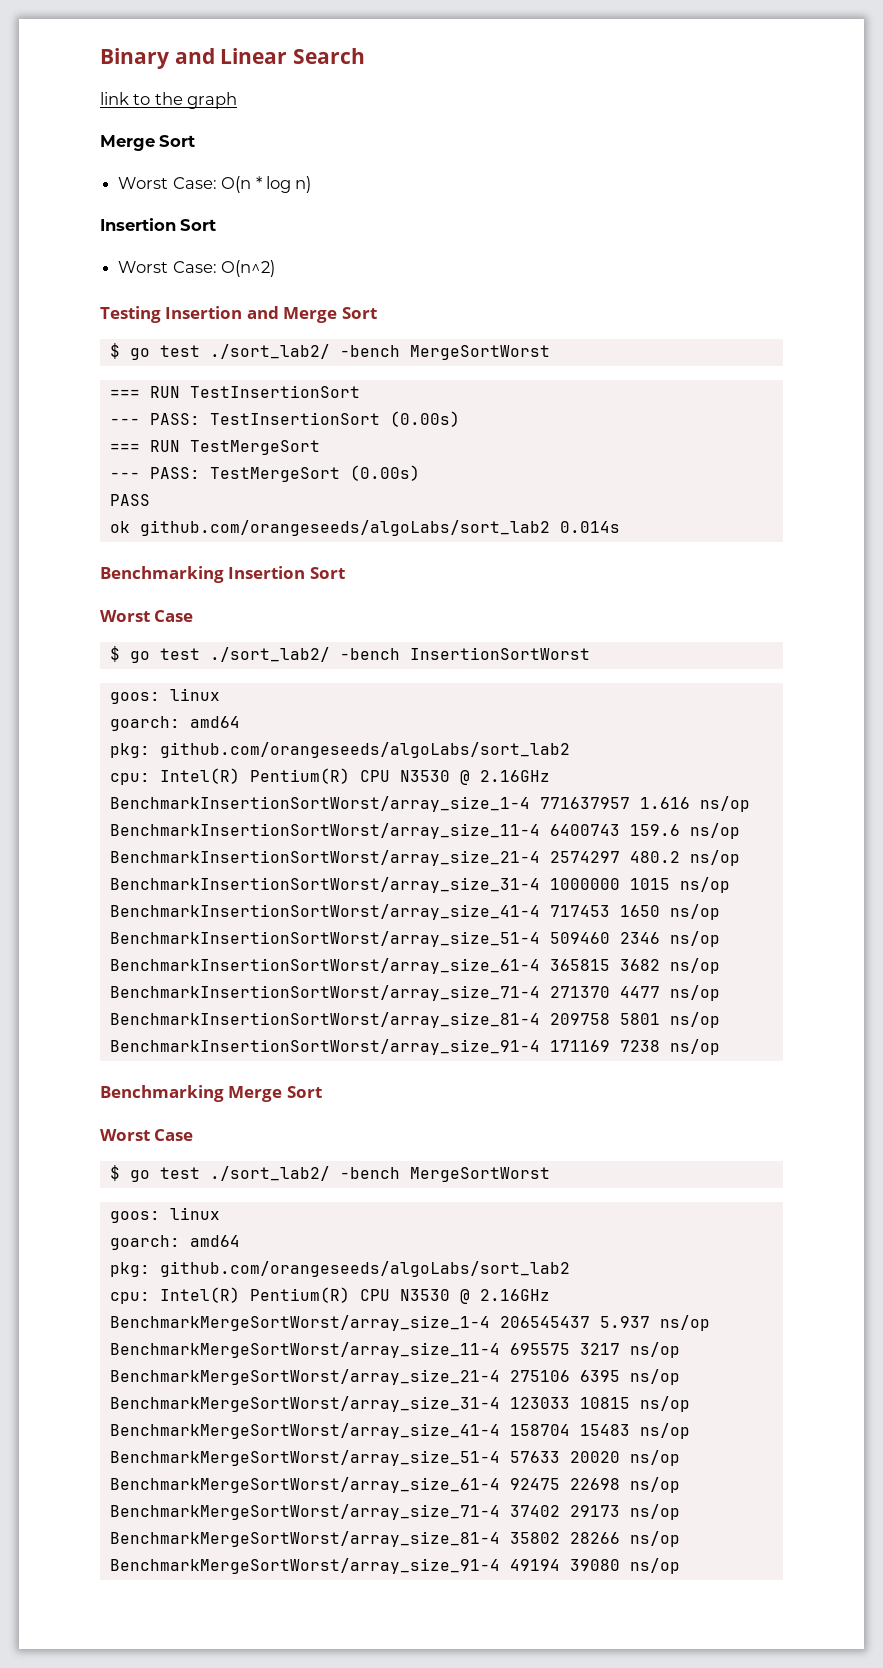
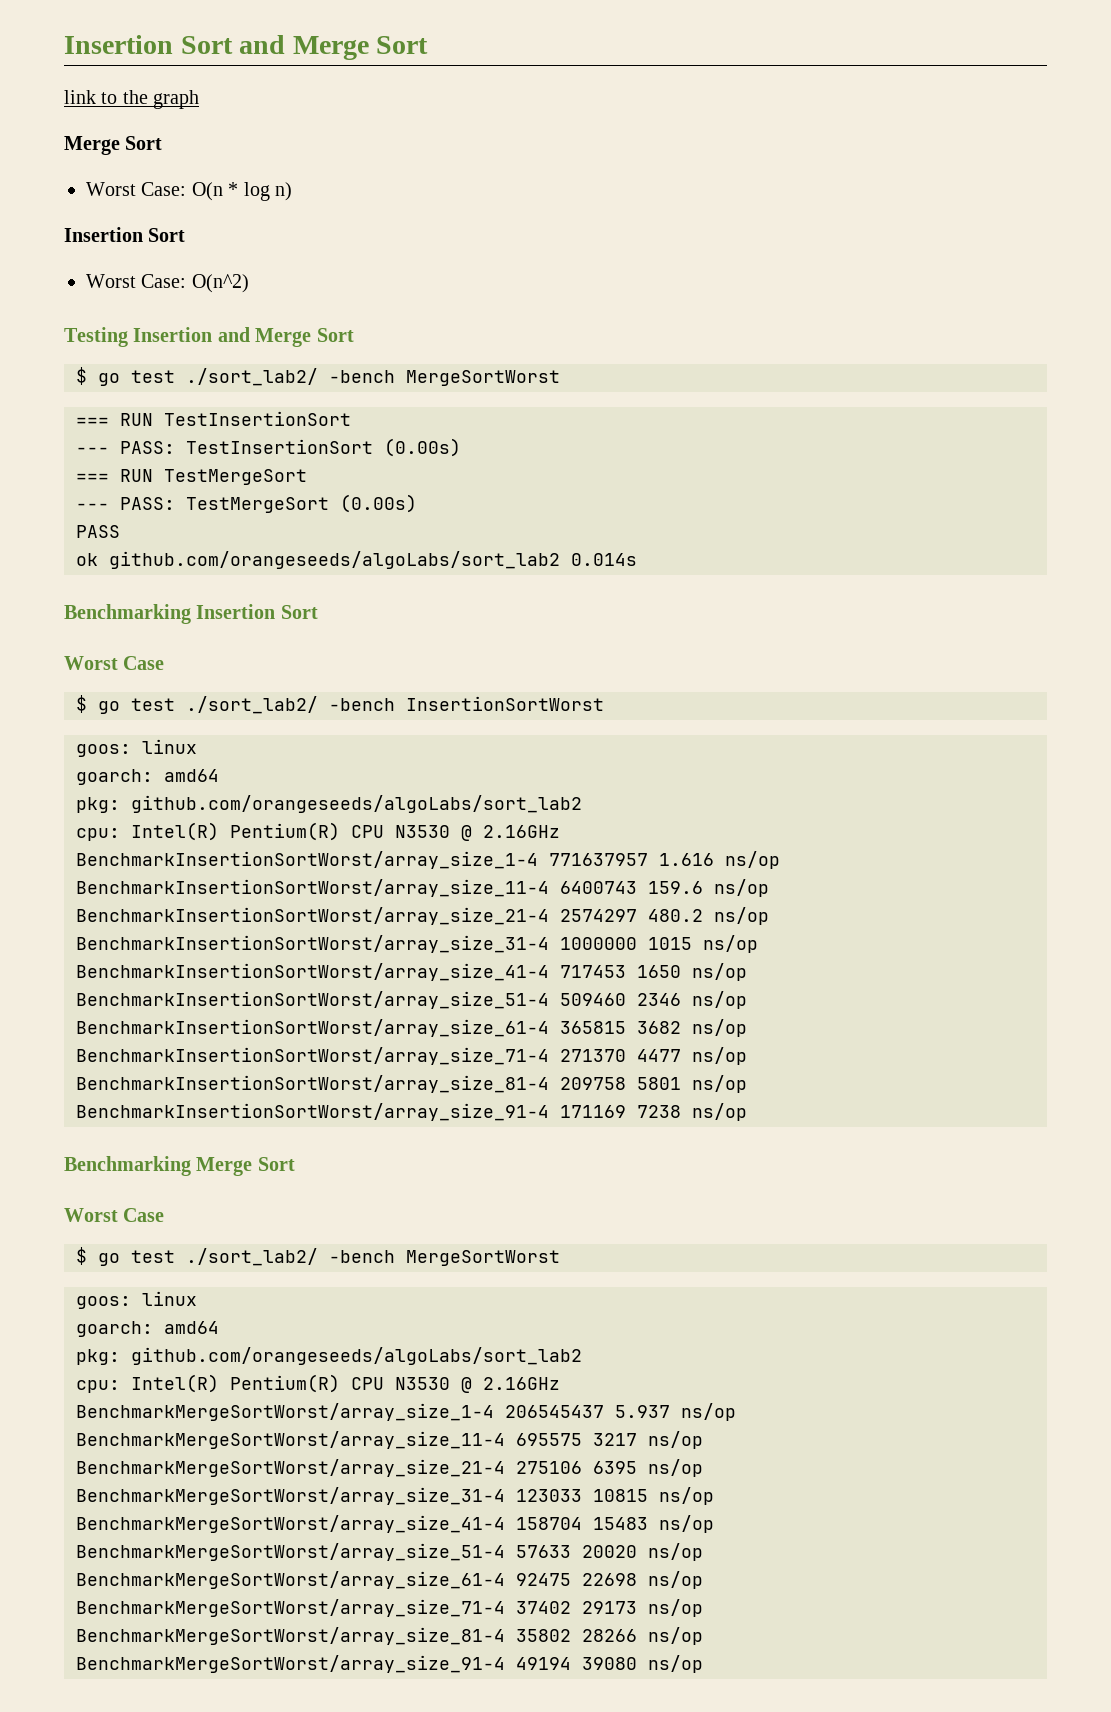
[100,48,365,69] Binary and Linear Search -> [64,35,429,60] Insertion Sort and Merge Sort

